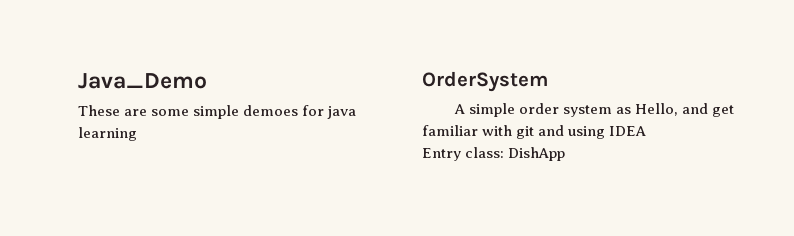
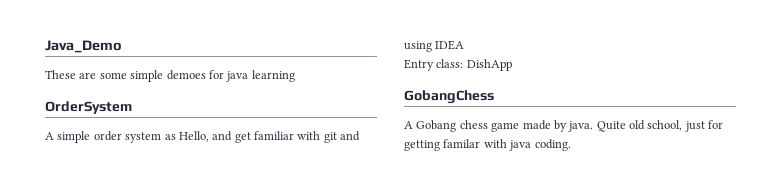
(566, 154) none -> [404,90,494,104] [404,120,724,132] [404,139,571,151] // GobangChess // A Gobang chess game made by java. Quite old school, just for getting familar with java coding.

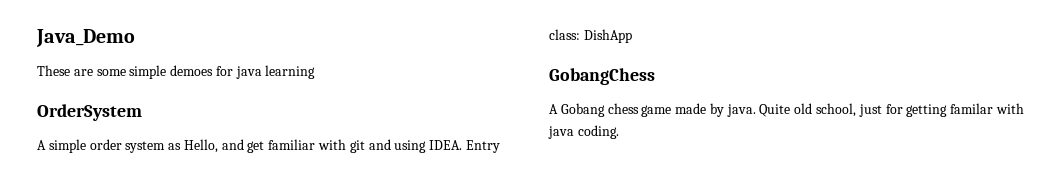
[435,40,465,50] IDEA // -> [429,140,463,150] IDEA.

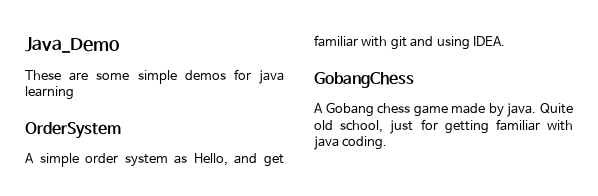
[170,65,214,76] demoes -> [184,70,226,80] demos
[465,140,500,153] [549,29,632,43] Entry class: DishApp -> (505, 41) none
[950,103,994,114] familar -> [495,119,540,131] familiar

